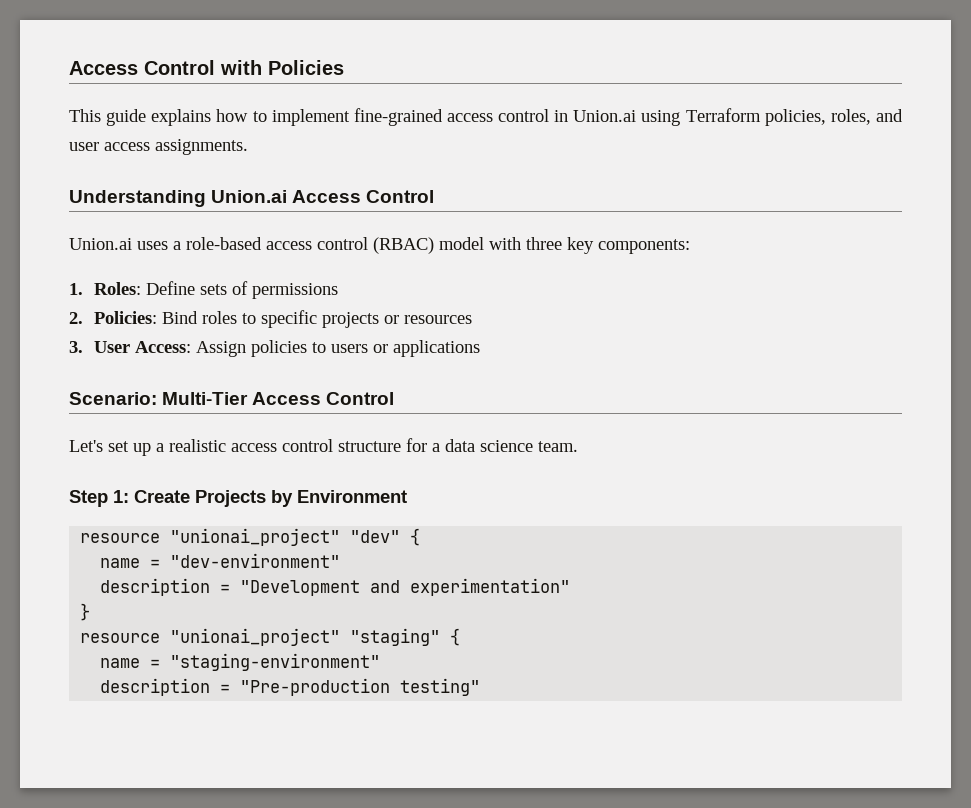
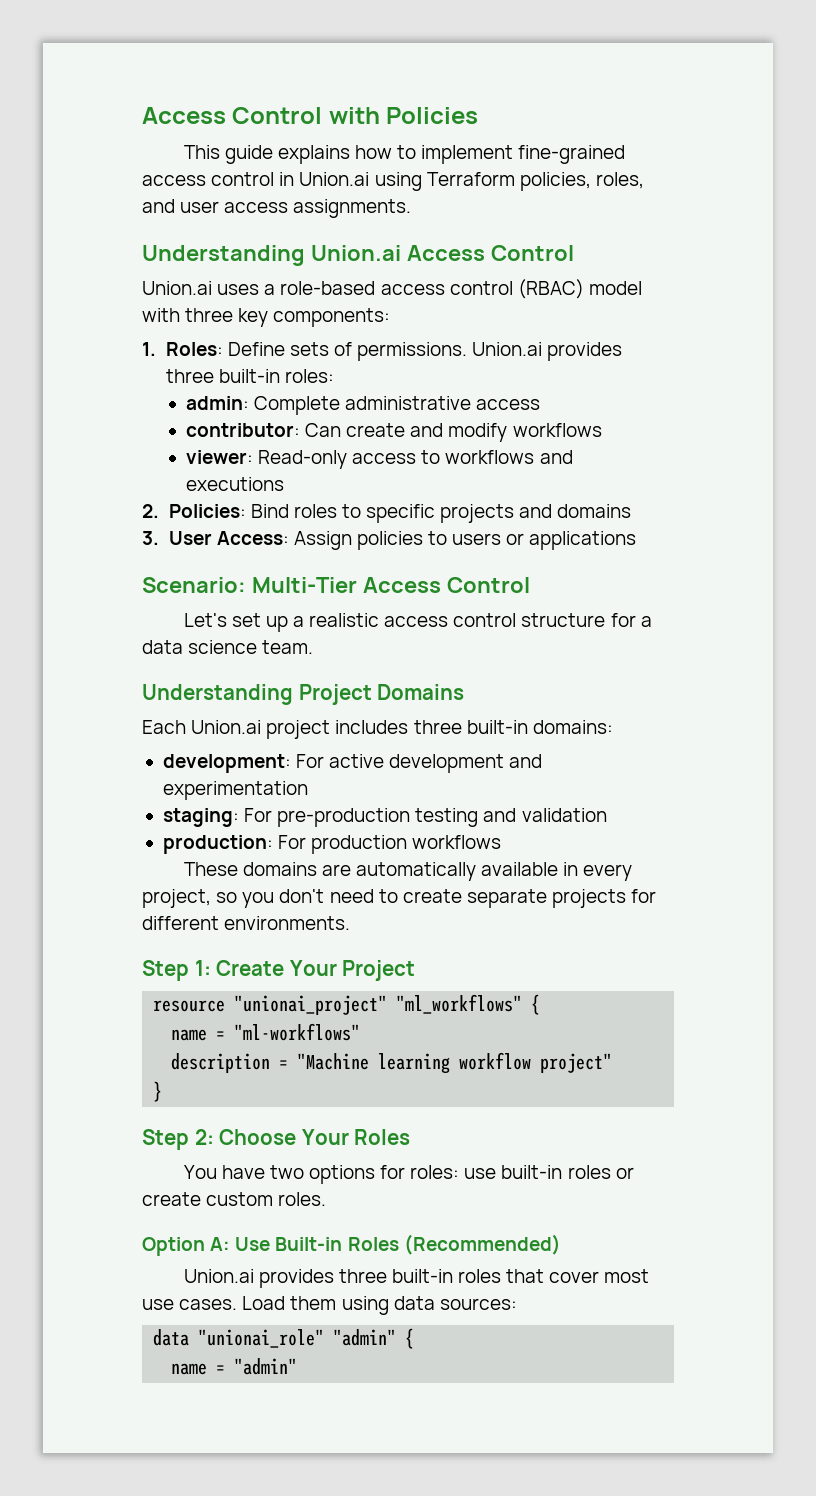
[252,283,339,299] permissions -> [357,342,623,361] [165,369,334,383] [185,396,541,415] [185,423,602,442] [185,450,573,469] [185,477,284,491] permissions. Union.ai provides three built-in roles: // admin: Complete administrative access // contributor: Can create and modify workflows // viewer: Read-only access to workflows and executions
[384,315,473,324] or resources -> [519,504,632,518] and domains
(578, 446) none -> [142,684,465,705] [142,720,613,739] [162,754,543,773] [162,781,308,800] [162,808,607,827] [162,835,502,854] [183,862,633,881] [142,889,657,908] [142,916,351,930] // Understanding Project Domains // Each Union.ai project includes three built-in domains: // development: For active development and experimentation // staging: For pre-production testing and validation // production: For production workflows // These domains are automatically available in every project, so you don't need to create separate projects for different environments.
[195,490,407,507] [80,528,421,546] [100,553,341,568] [100,578,571,596] [80,603,91,621] [80,628,461,646] [100,653,381,671] [100,678,481,696] Projects by Environment // resource "unionai_project" "dev" { // name = "dev-environment" // description = "Development and experimentation" // } // resource "unionai_project" "staging" { // name = "staging-environment" // description = "Pre-production testing" -> [289,960,416,981] [153,994,541,1015] [171,1023,361,1041] [171,1052,613,1074] [153,1081,163,1102] [142,1129,411,1150] [183,1165,634,1184] [142,1192,327,1206] [142,1234,561,1256] [183,1269,650,1288] [142,1296,517,1315] [153,1328,415,1349] [171,1358,298,1375] Your Project // resource "unionai_project" "ml_workflows" { // name = "ml-workflows" // description = "Machine learning workflow project" // } // Step 2: Choose Your Roles // You have two options for roles: use built-in roles or create custom roles. // Option A: Use Built-in Roles (Recommended) // Union.ai provides three built-in roles that cover most use cases. Load them using data sources: // data "unionai_role" "admin" { // name = "admin"

